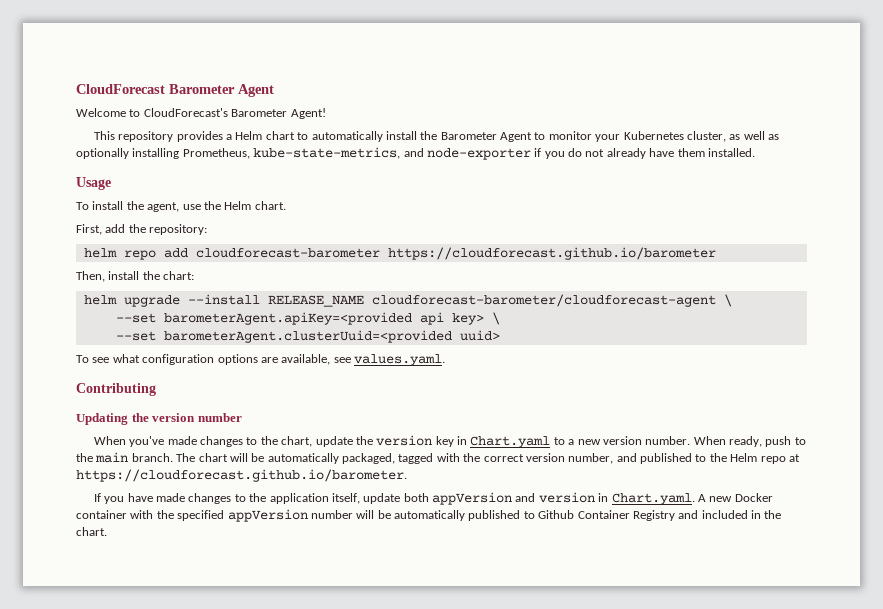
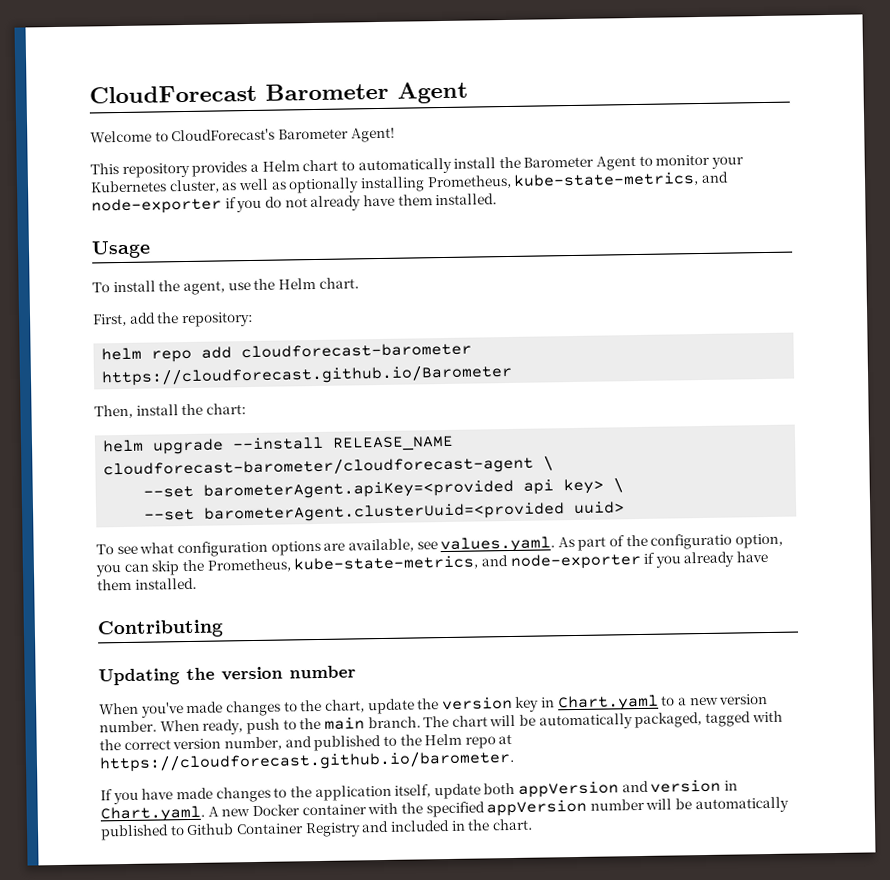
[387,247,716,260] https://cloudforecast.github.io/barometer -> [101,363,514,387] https://cloudforecast.github.io/Barometer
(445, 360) none -> [557,533,784,551] [95,550,769,577] [97,577,197,591] As part of the configuratio option, you can skip the Prometheus, kube-state-metrics, and node-exporter if you already have them installed.

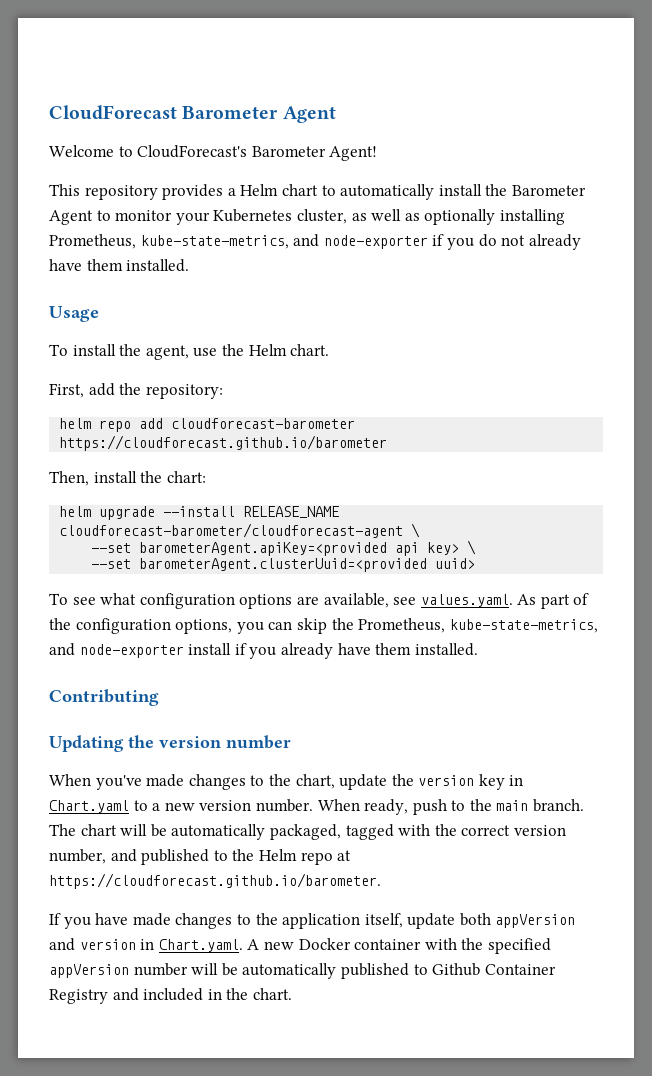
[101,363,514,387] https://cloudforecast.github.io/Barometer -> [59,435,388,451] https://cloudforecast.github.io/barometer
[650,533,784,550] configuratio option, -> [75,618,233,634] configuration options,
(642, 561) none -> [188,643,232,655] install

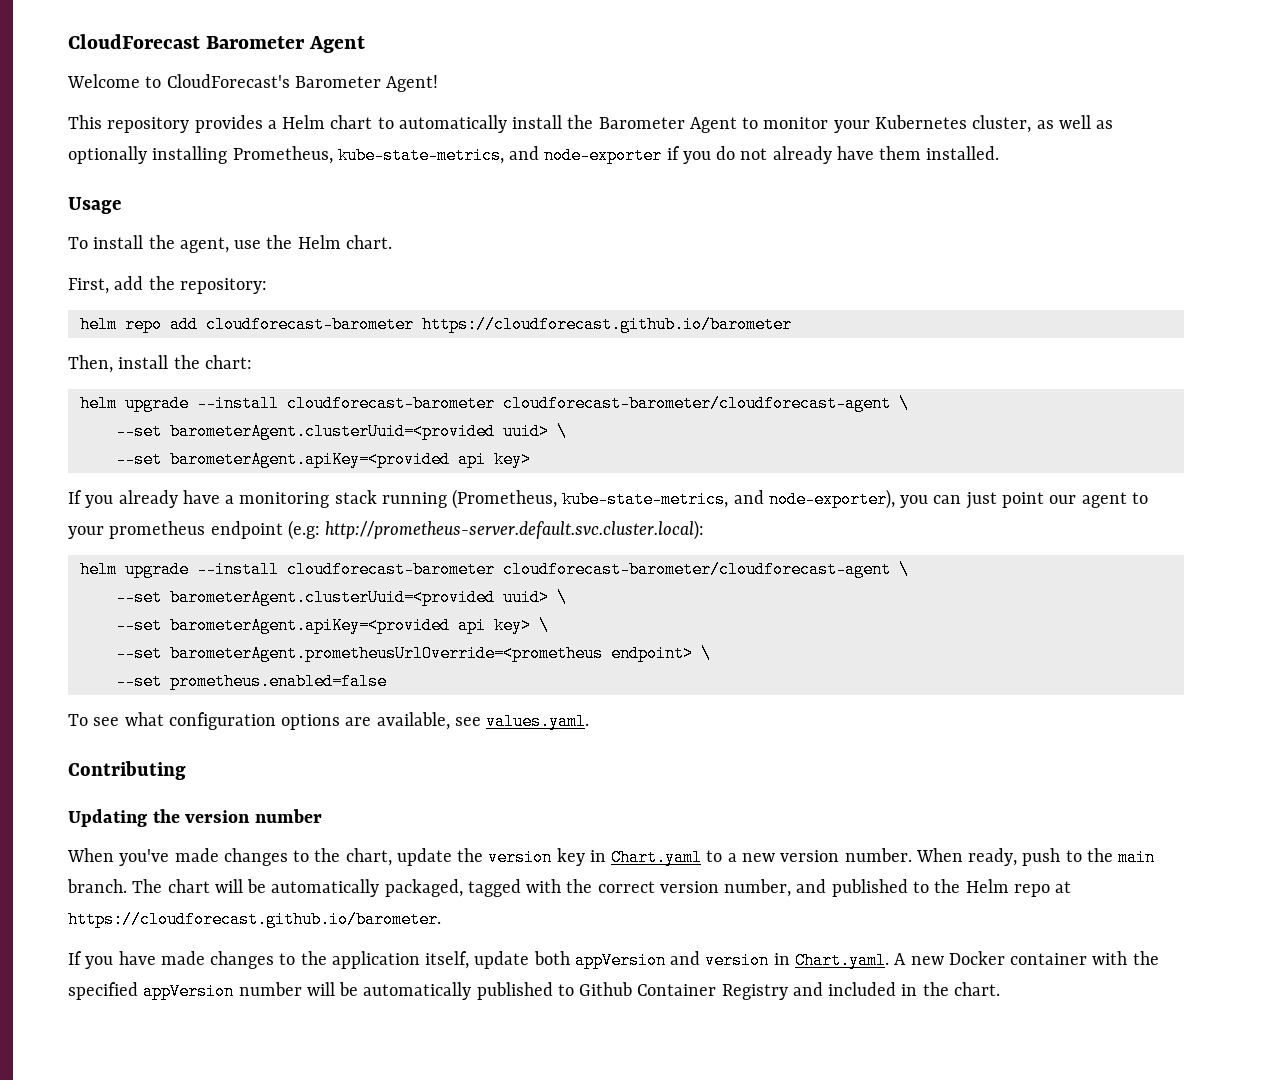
[243,506,340,518] [59,523,421,538] RELEASE_NAME cloudforecast-barometer/cloudforecast-agent \ -> [286,395,909,412] [115,423,567,440] [115,451,531,468] [68,489,1148,509] [68,520,705,540] [79,561,909,578] [115,589,567,606] cloudforecast-barometer cloudforecast-barometer/cloudforecast-agent \ // --set barometerAgent.clusterUuid=<provided uuid> \ // --set barometerAgent.apiKey=<provided api key> // If you already have a monitoring stack running (Prometheus, kube-state-metrics, and node-exporter), you can just point our agent to your prometheus endpoint (e.g: http://prometheus-server.default.svc.cluster.local): // helm upgrade --install cloudforecast-barometer cloudforecast-barometer/cloudforecast-agent \ // --set barometerAgent.clusterUuid=<provided uuid> \
[139,558,476,572] barometerAgent.clusterUuid=<provided uuid> -> [169,645,711,662] [115,673,387,690] barometerAgent.prometheusUrlOverride=<prometheus endpoint> \ // --set prometheus.enabled=false
[517,593,590,609] [49,618,598,634] [49,643,478,659] As part of the configuration options, you can skip the Prometheus, kube-state-metrics, and node-exporter install if you already have them installed. -> (590, 721) none

